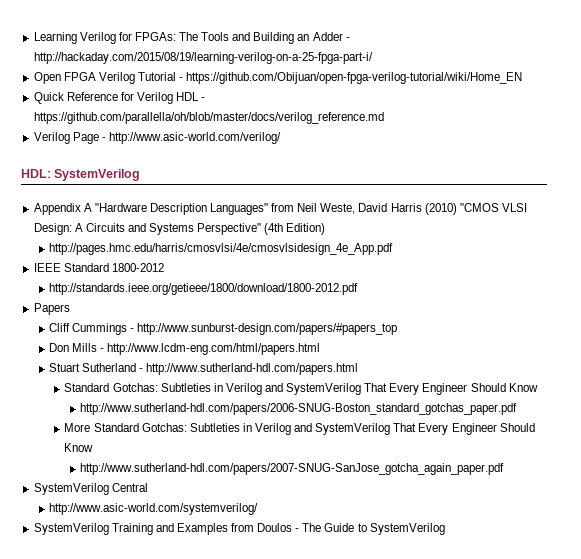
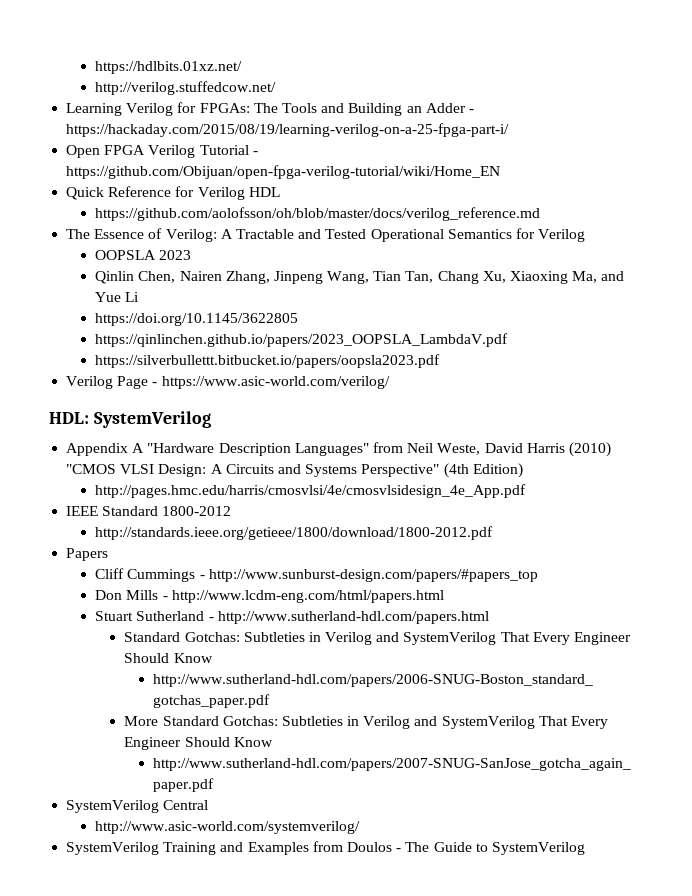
(33, 38) none -> [95,61,243,74] [95,81,277,95] https://hdlbits.01xz.net/ // http://verilog.stuffedcow.net/ //
[33,52,373,64] http://hackaday.com/2015/08/19/learning-verilog-on-a-25-fpga-part-i/ -> [66,123,510,137] https://hackaday.com/2015/08/19/learning-verilog-on-a-25-fpga-part-i/
[201,97,206,101] [33,112,384,124] - https://github.com/parallella/oh/blob/master/docs/verilog_reference.md -> [95,207,541,221] [66,228,586,242] [95,250,192,260] [95,271,625,284] [95,292,140,302] [95,313,299,326] [95,333,509,347] [95,354,441,368] // https://github.com/aolofsson/oh/blob/master/docs/verilog_reference.md // The Essence of Verilog: A Tractable and Tested Operational Semantics for Verilog // OOPSLA 2023 // Qinlin Chen, Nairen Zhang, Jinpeng Wang, Tian Tan, Chang Xu, Xiaoxing Ma, and Yue Li // https://doi.org/10.1145/3622805 // https://qinlinchen.github.io/papers/2023_OOPSLA_LambdaV.pdf // https://silverbullettt.bitbucket.io/papers/oopsla2023.pdf
[108,132,281,144] http://www.asic-world.com/verilog/ -> [161,376,390,389] https://www.asic-world.com/verilog/

